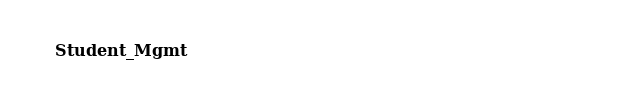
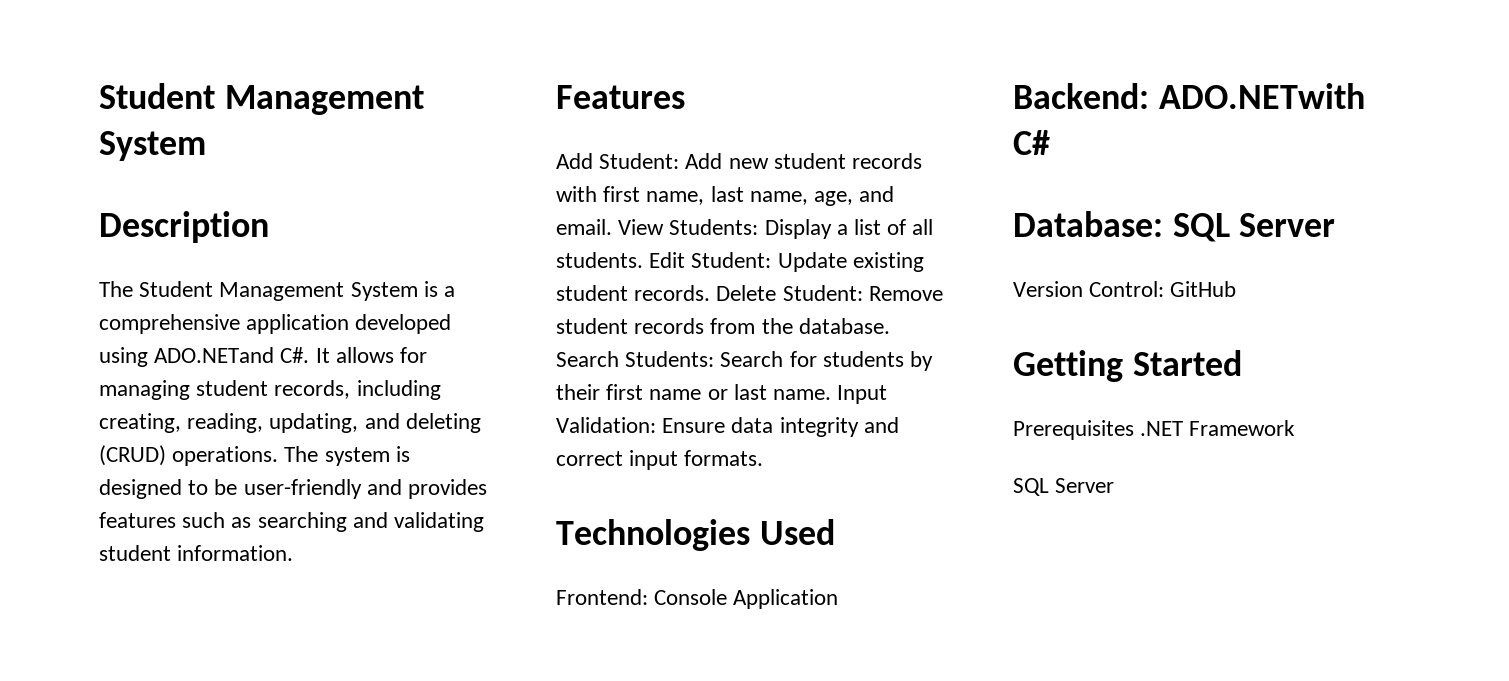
[55,44,188,60] Student_Mgmt -> [99,83,424,115] [99,131,206,161] [99,211,269,243] [99,281,456,301] [99,314,452,334] [99,347,428,367] [99,380,441,400] [99,413,481,433] [99,445,410,466] [99,479,488,499] [99,512,485,532] [99,545,294,561] [556,85,685,109] [556,153,923,169] [556,186,895,206] [556,219,934,239] [556,252,924,272] [556,285,943,301] [556,318,890,334] [556,351,934,371] [556,384,888,404] [556,417,899,437] [556,450,764,470] [556,519,835,551] [556,589,839,609] [1013,83,1365,109] [1013,130,1050,155] [1013,211,1336,242] [1013,281,1237,297] [1013,350,1242,382] [1013,420,1296,440] [1013,478,1115,496] Student Management System // Description // The Student Management System is a comprehensive application developed using ADO.NETand C#. It allows for managing student records, including creating, reading, updating, and deleting (CRUD) operations. The system is designed to be user-friendly and provides features such as searching and validating student information. // Features // Add Student: Add new student records with first name, last name, age, and email. View Students: Display a list of all students. Edit Student: Update existing student records. Delete Student: Remove student records from the database. Search Students: Search for students by their first name or last name. Input Validation: Ensure data integrity and correct input formats. // Technologies Used // Frontend: Console Application // Backend: ADO.NETwith C# // Database: SQL Server // Version Control: GitHub // Getting Started // Prerequisites .NET Framework // SQL Server

